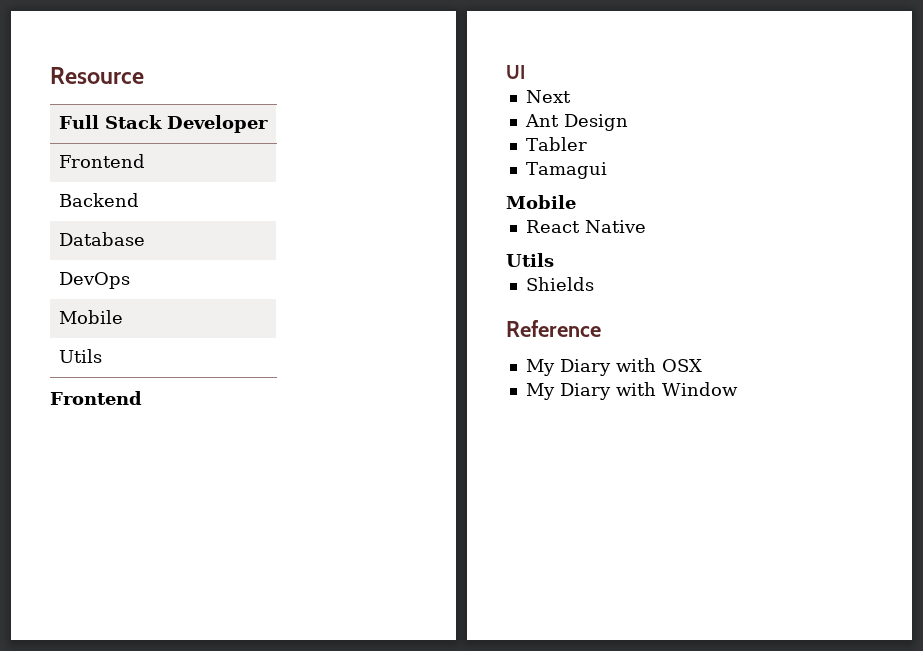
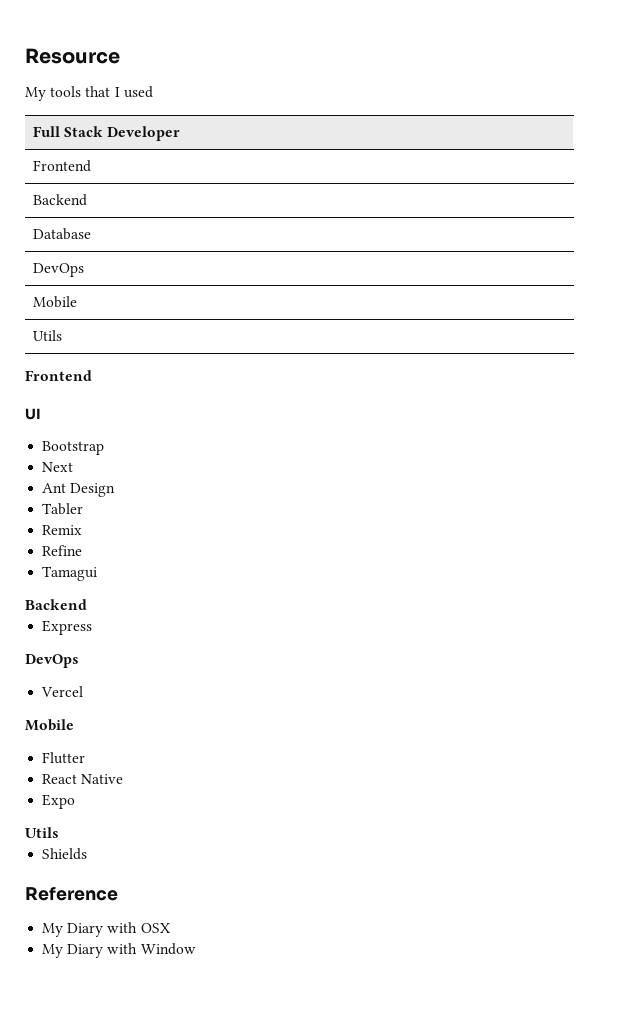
(144, 75) none -> [25,86,153,101] // My tools that I used
(525, 72) none -> [42,441,105,455] // Bootstrap
(587, 144) none -> [42,525,83,535] [42,545,83,556] // Remix // Refine
[506,195,576,209] // Mobile -> [25,599,87,610] [42,620,93,635] [25,654,79,668] [41,686,84,697] [25,719,74,731] [42,752,86,764] // Backend // Express // DevOps // Vercel // Mobile // Flutter
(646, 226) none -> [42,794,76,809] // Expo

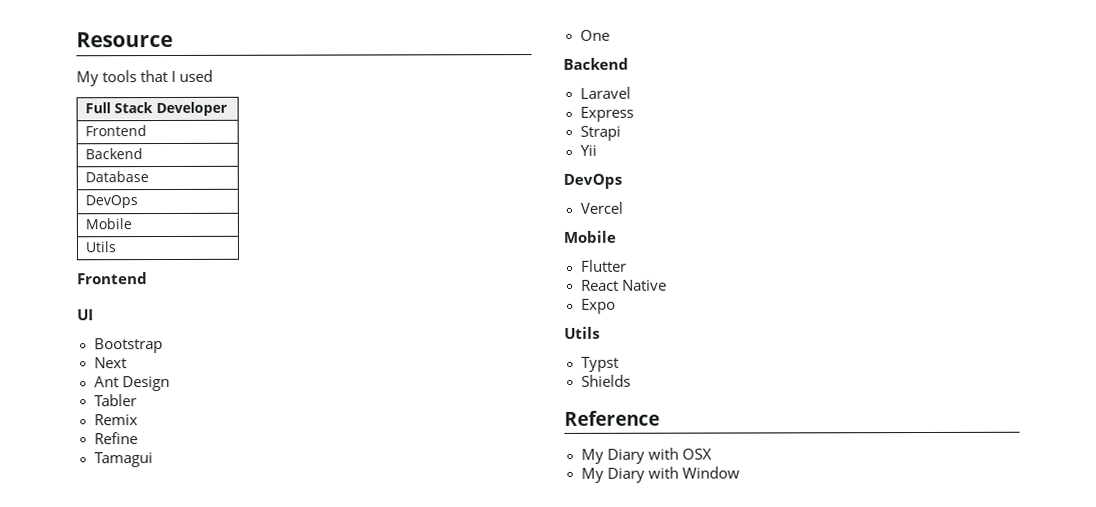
[25,599,87,610] // Backend -> [579,29,610,41] [563,57,629,70] [579,86,631,99] // One // Backend // Laravel
(93, 627) none -> [579,125,621,141] [579,144,597,156] // Strapi // Yii
(59, 832) none -> [580,356,619,372] // Typst

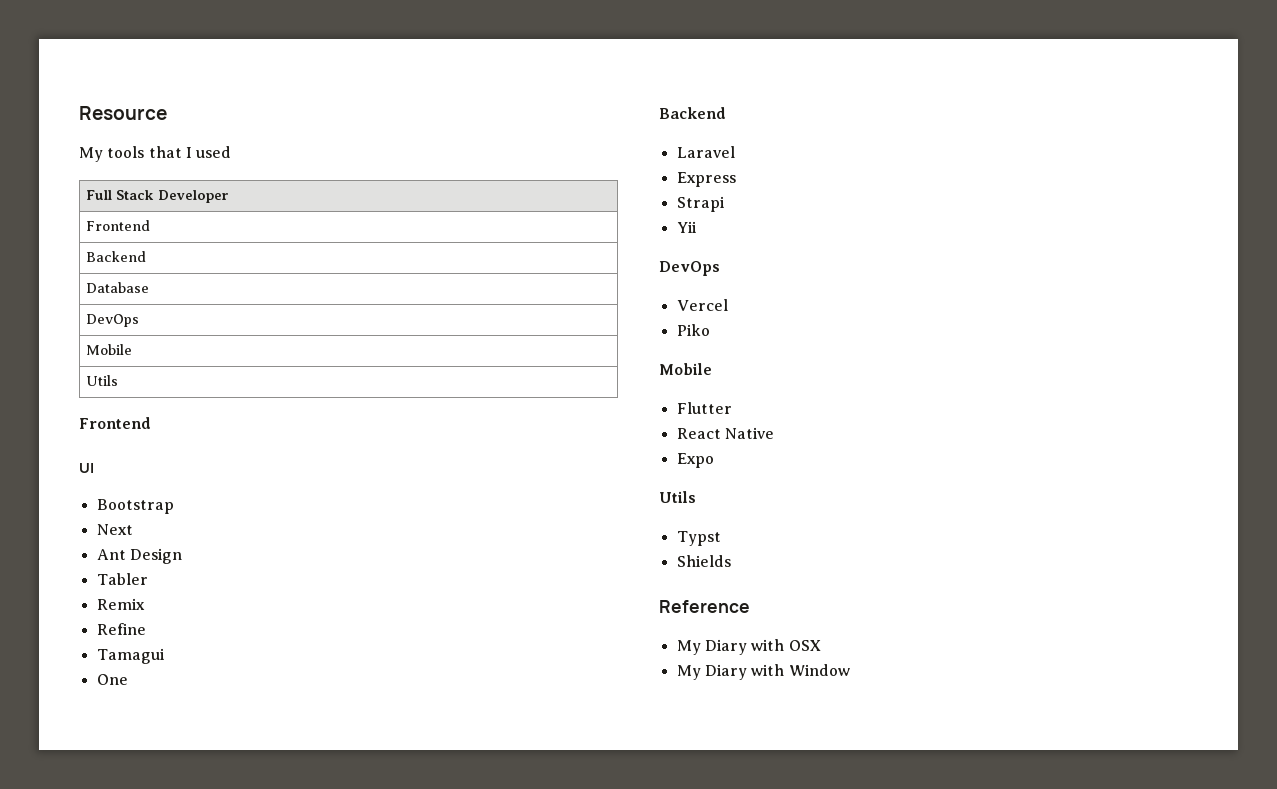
(623, 207) none -> [676,324,710,336] // Piko

